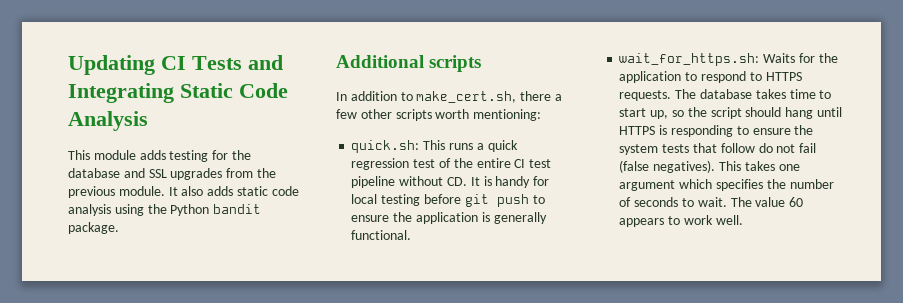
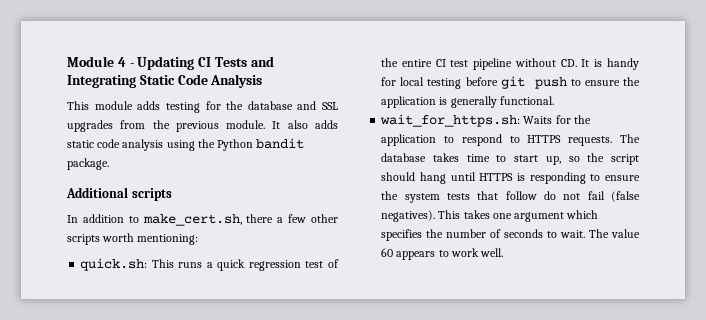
(68, 65) none -> [67,56,134,67] Module 4 -

